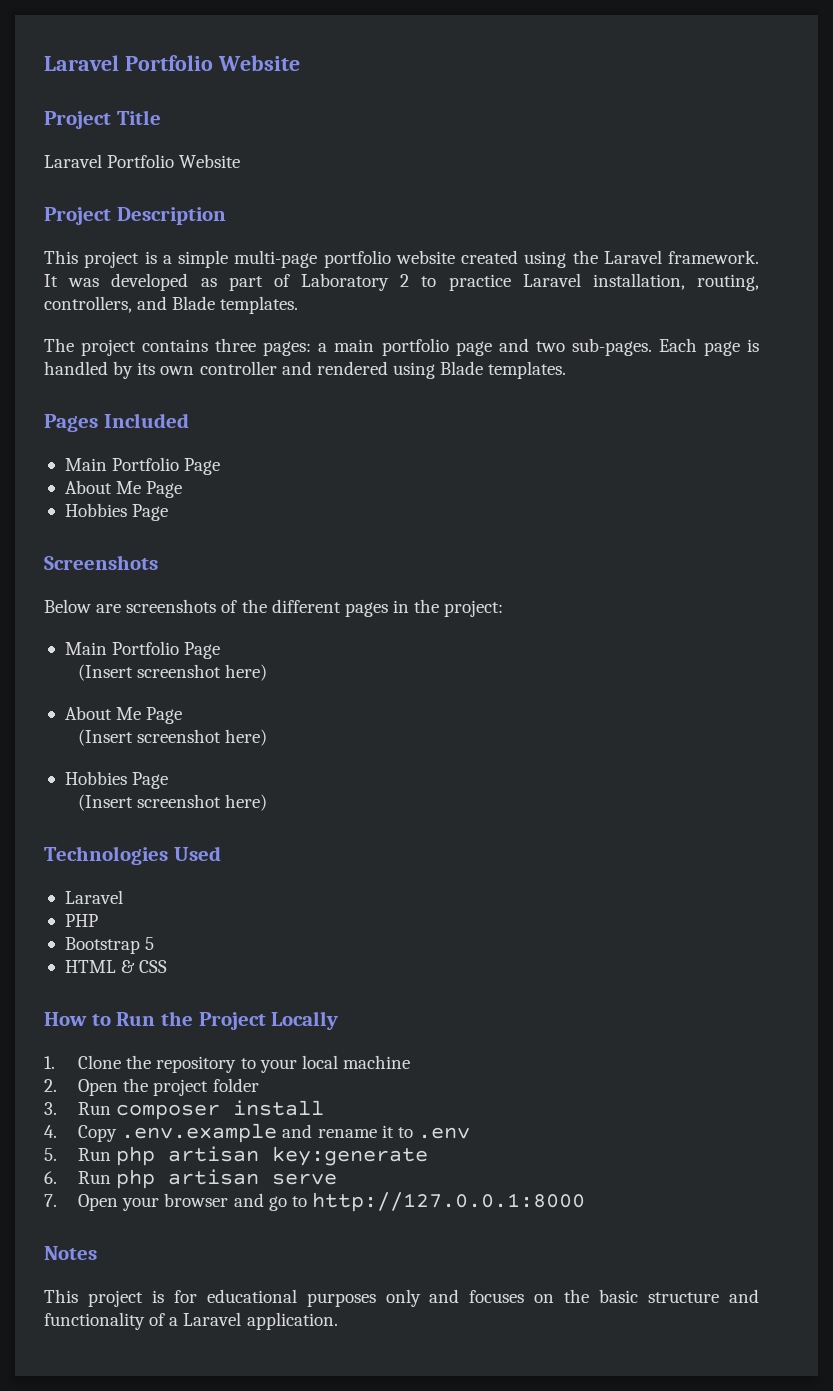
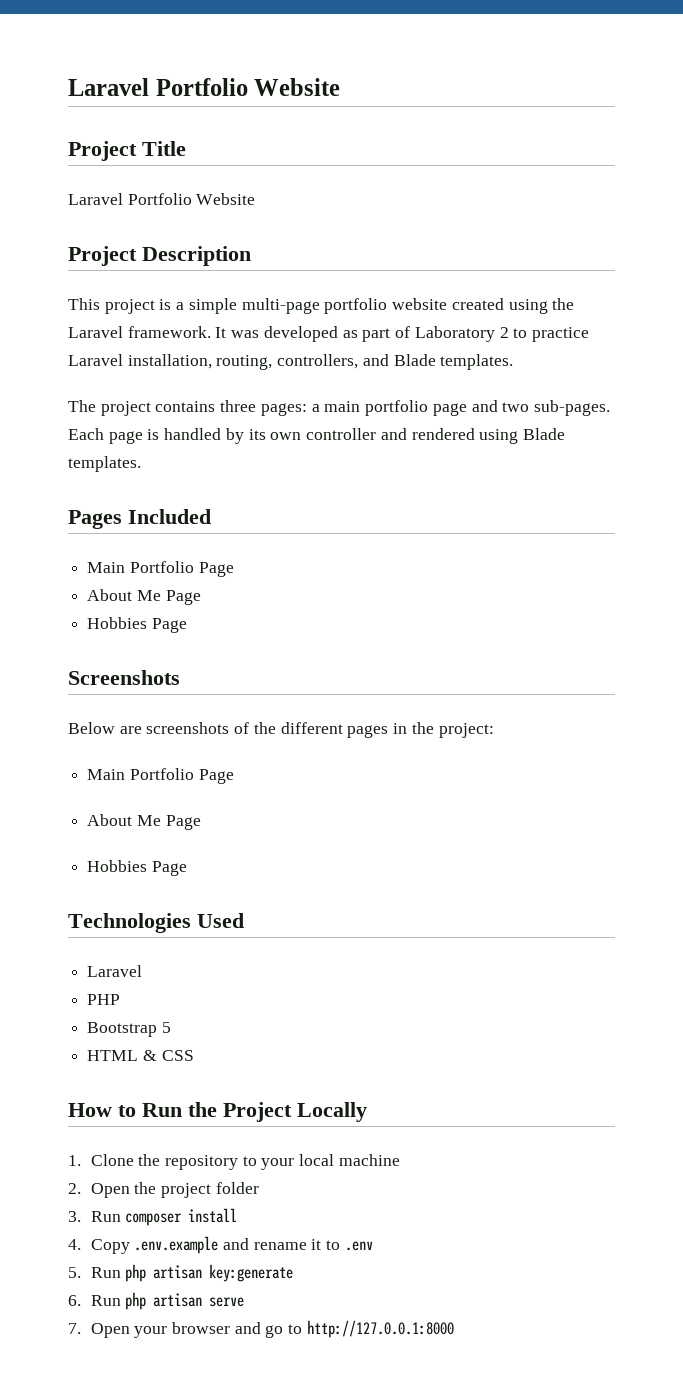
[78,664,268,681] [64,706,183,724] [78,729,268,746] [64,771,169,789] [78,794,268,811] // (Insert screenshot here) // About Me Page // (Insert screenshot here) // Hobbies Page // (Insert screenshot here) -> [87,814,201,830] [87,860,187,876] // About Me Page // Hobbies Page
[44,1246,97,1260] [44,1289,759,1307] [44,1312,338,1330] // Notes // This project is for educational purposes only and focuses on the basic structure and functionality of a Laravel application. -> (454, 1329) none

